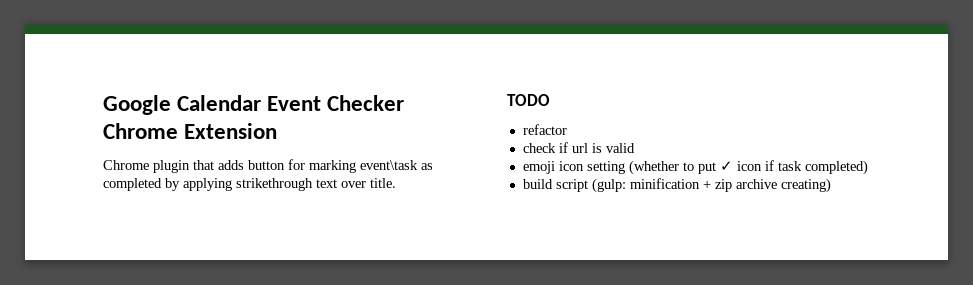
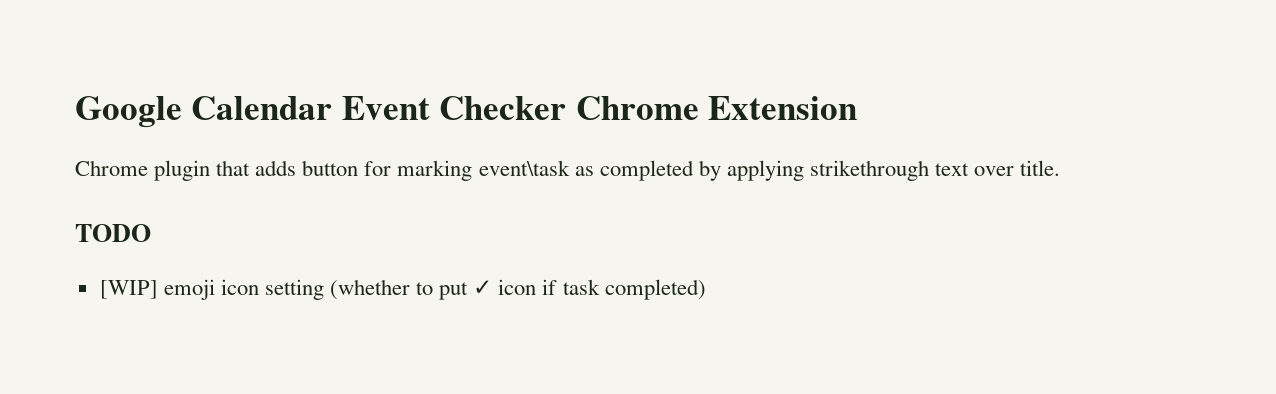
[522,124,567,135] [522,142,635,153] refactor // check if url is valid // -> [99,280,158,299] [WIP]
[522,178,831,193] // build script (gulp: minification + zip archive creating) -> (706, 289) none

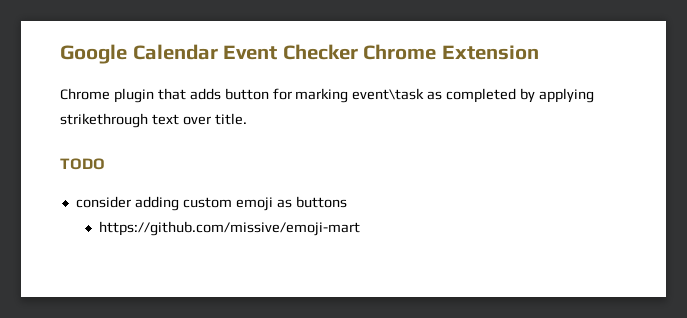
[99,279,706,300] [WIP] emoji icon setting (whether to put ✓ icon if task completed) -> [75,196,347,211] [98,221,360,236] consider adding custom emoji as buttons // https://github.com/missive/emoji-mart

